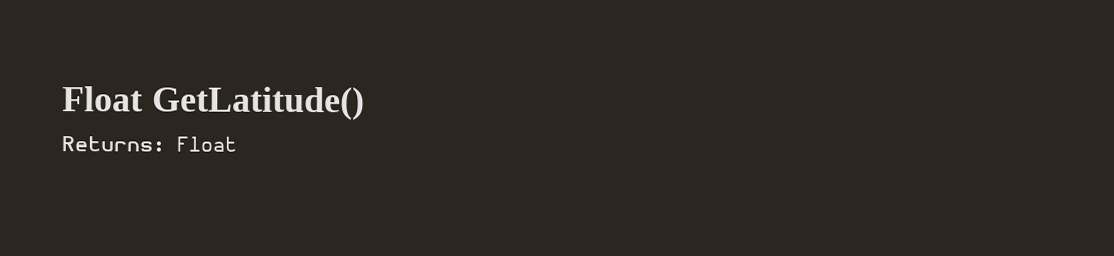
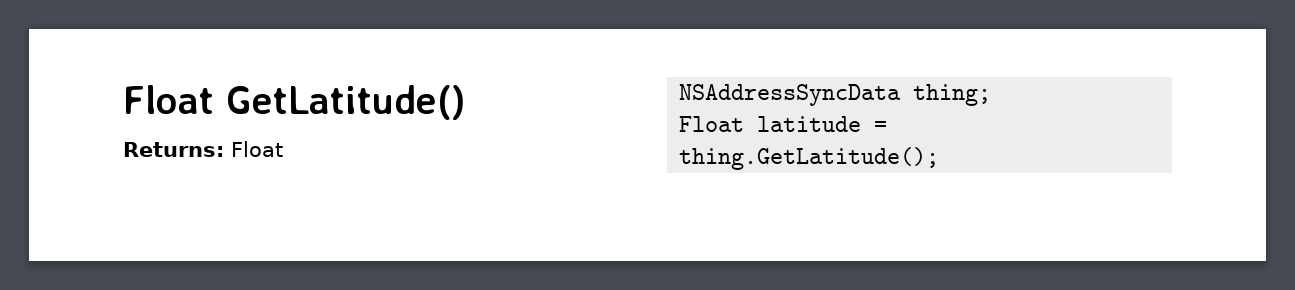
(237, 144) none -> [679,84,992,106] [679,116,888,132] [679,147,940,170] // NSAddressSyncData thing; // Float latitude = thing.GetLatitude();

